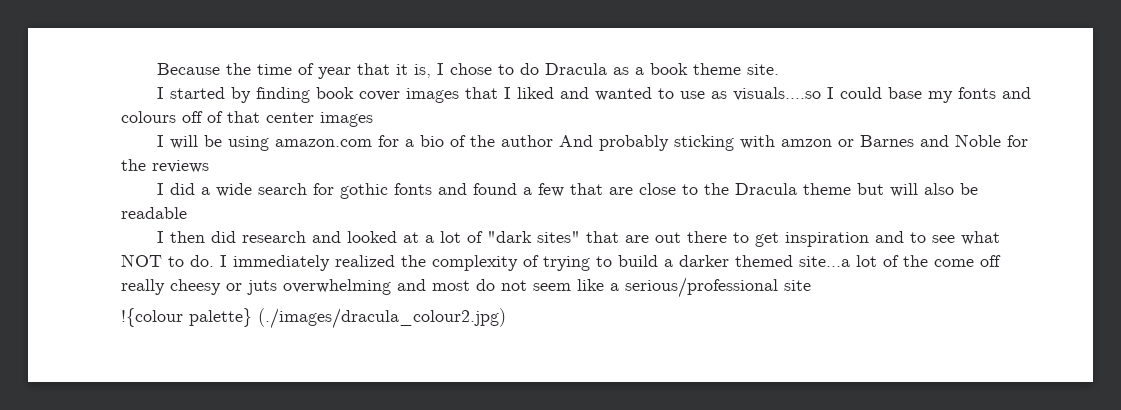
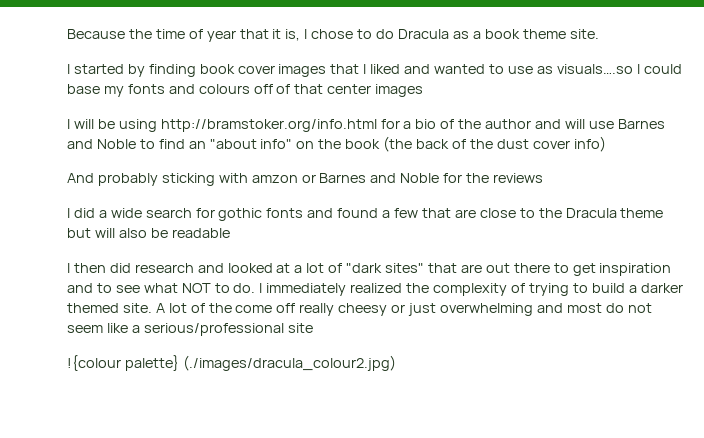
[275,139,373,147] amazon.com -> [160,119,377,132] http://bramstoker.org/info.html
(554, 141) none -> [535,119,665,129] [67,136,606,152] and will use Barnes and Noble to find an "about info" on the book (the back of the dust cover info) //
[799,256,850,267] site…a -> [122,303,165,313] site. A
[247,280,277,295] juts -> [408,303,437,316] just

